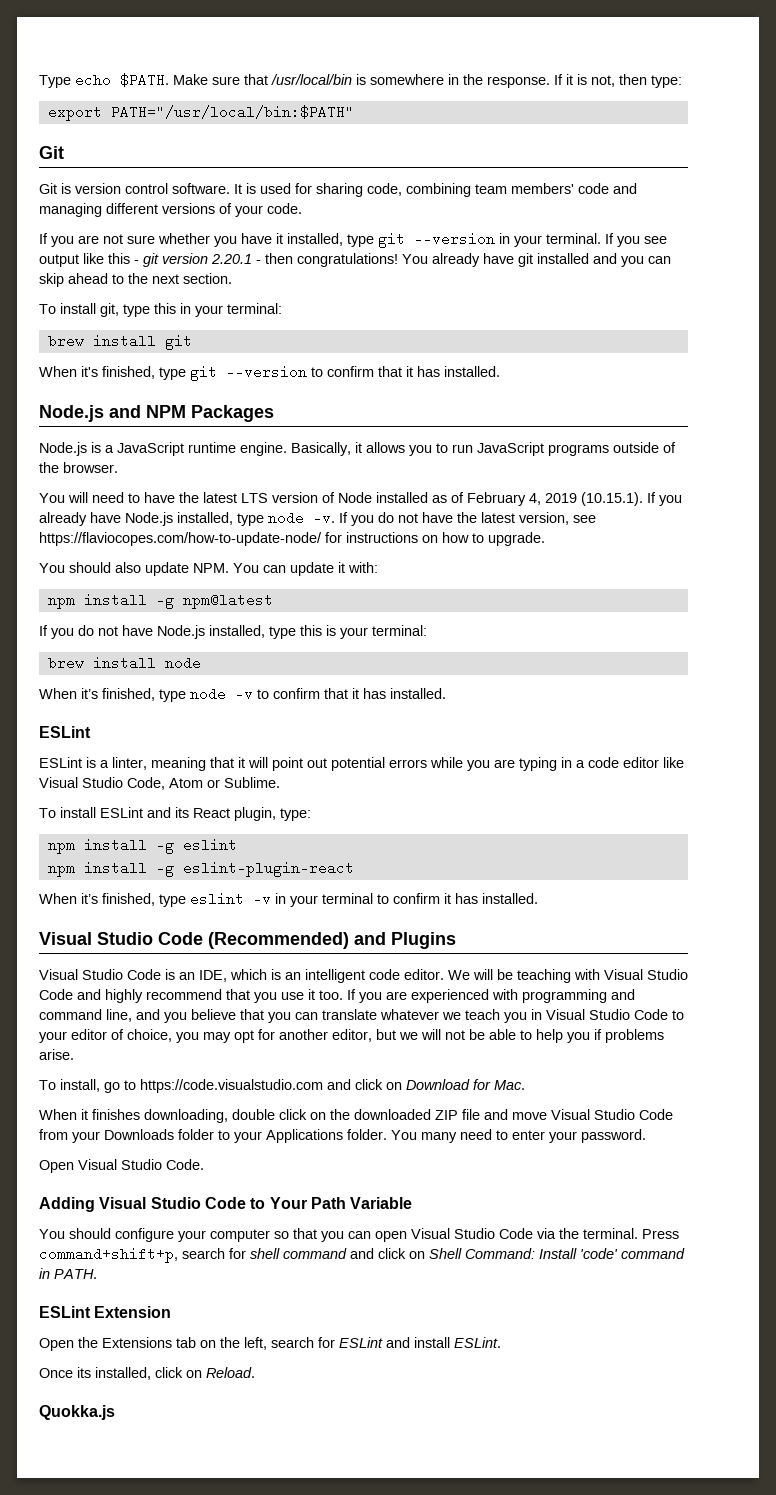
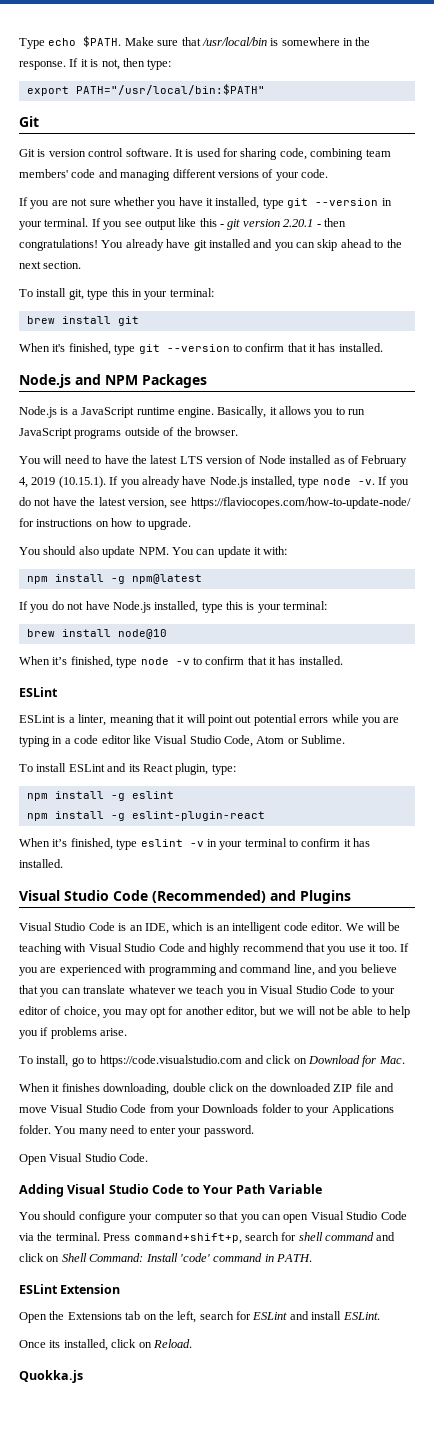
[164,656,201,670] node -> [117,629,167,639] node@10

